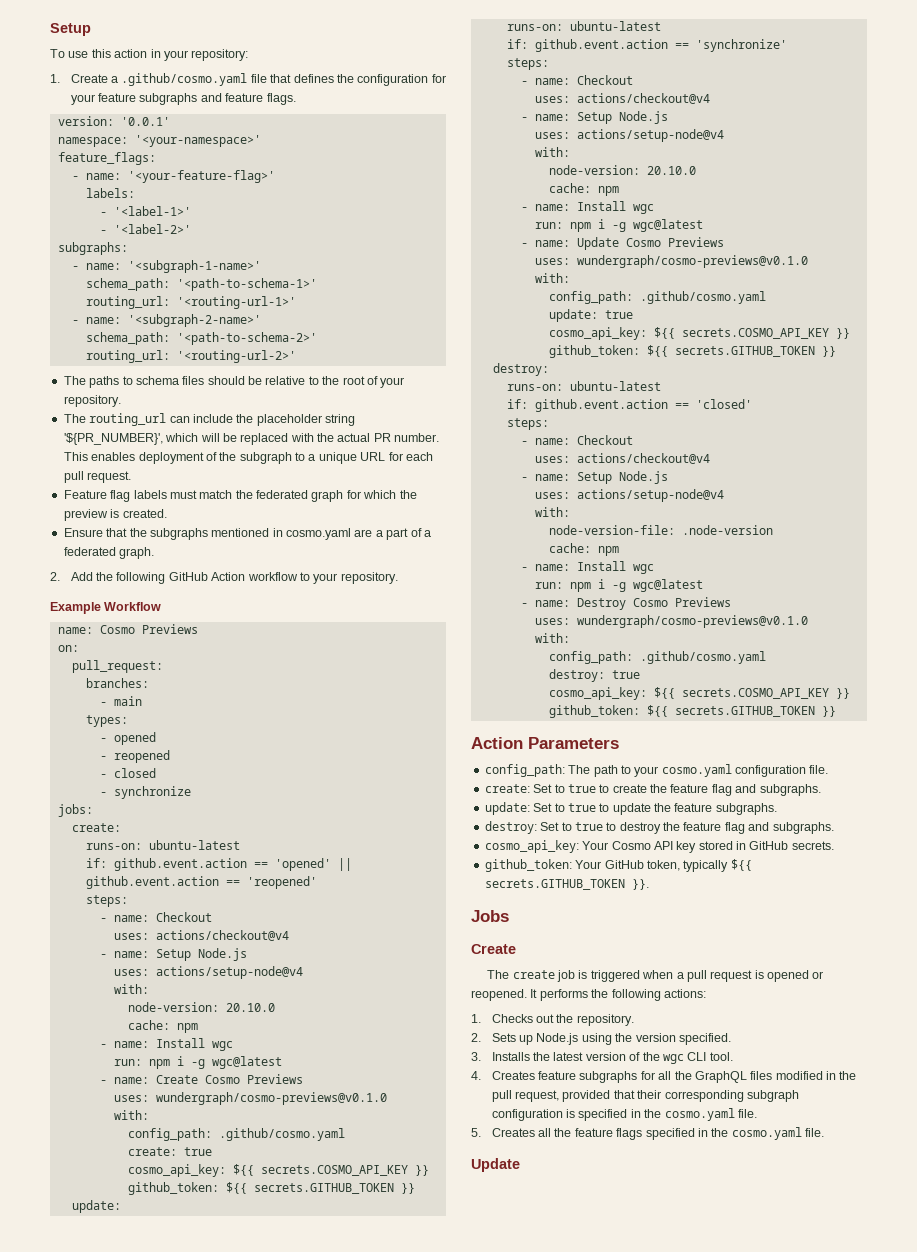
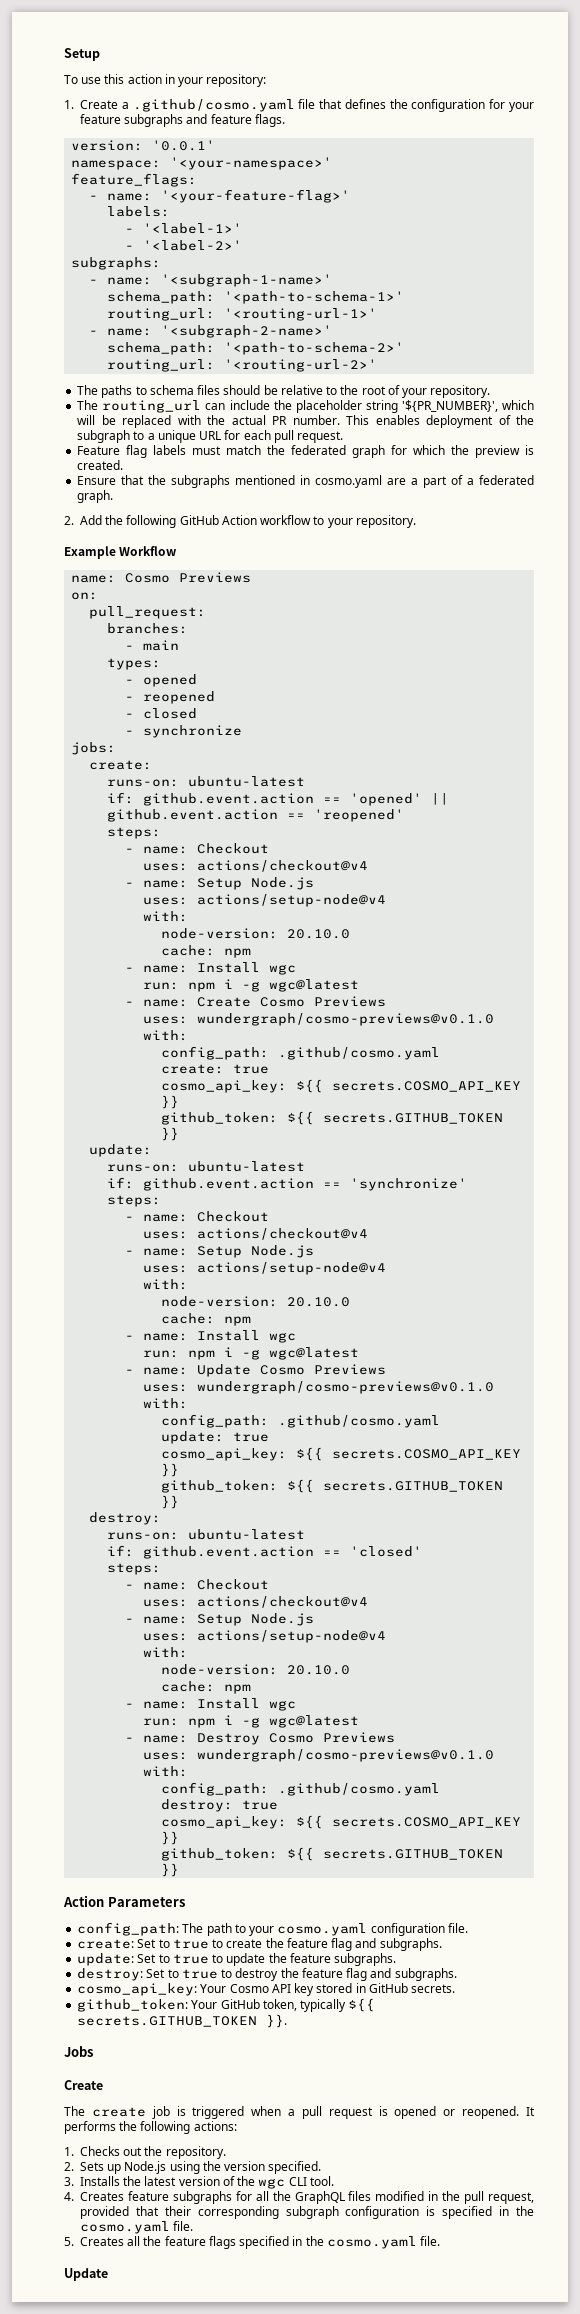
[548,525,773,535] node-version-file: .node-version -> [161,1664,351,1675] node-version: 20.10.0

